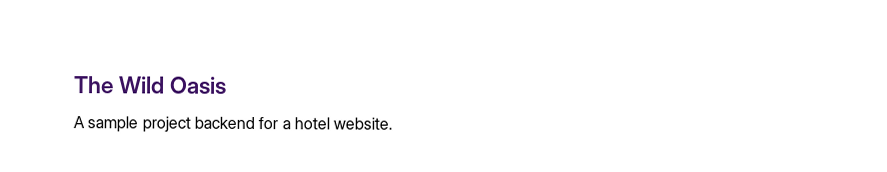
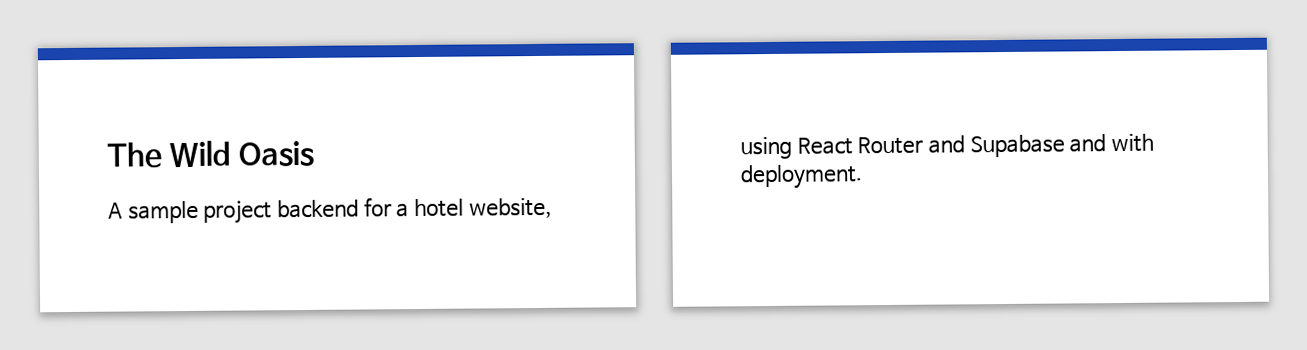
[333,117,394,130] website. -> [468,197,552,219] [740,133,1154,160] [740,164,863,190] website, using React Router and Supabase and with deployment.

